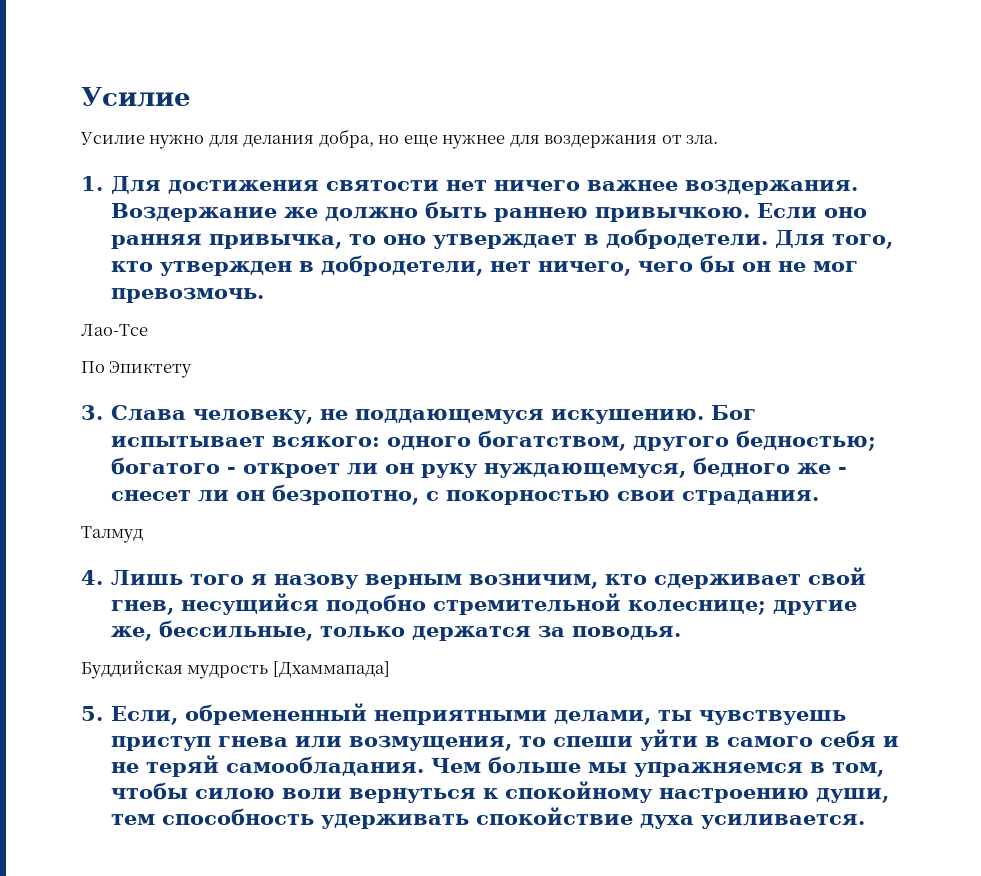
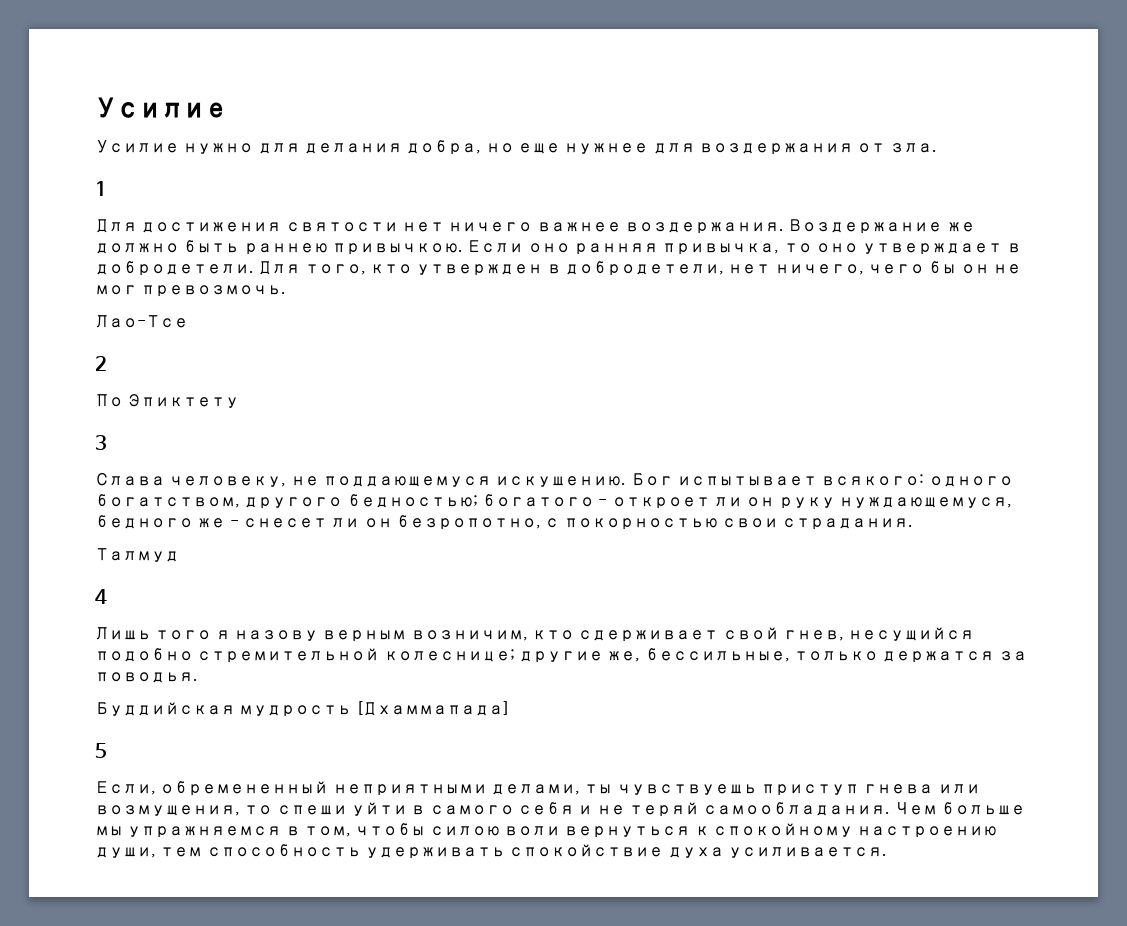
[81,176,103,191] 1. -> [95,181,107,196] 1 //
(148, 330) none -> [95,356,107,371] // 2
[81,405,103,420] 3. -> [95,435,107,450] 3 //
[81,570,103,585] 4. -> [95,589,107,604] 4 //
[81,706,103,721] 5. -> [95,743,107,758] 5 //

